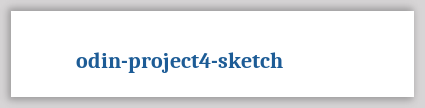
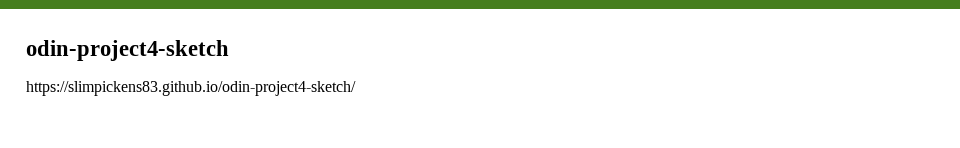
(283, 62) none -> [26,81,356,96] // https://slimpickens83.github.io/odin-project4-sketch/

